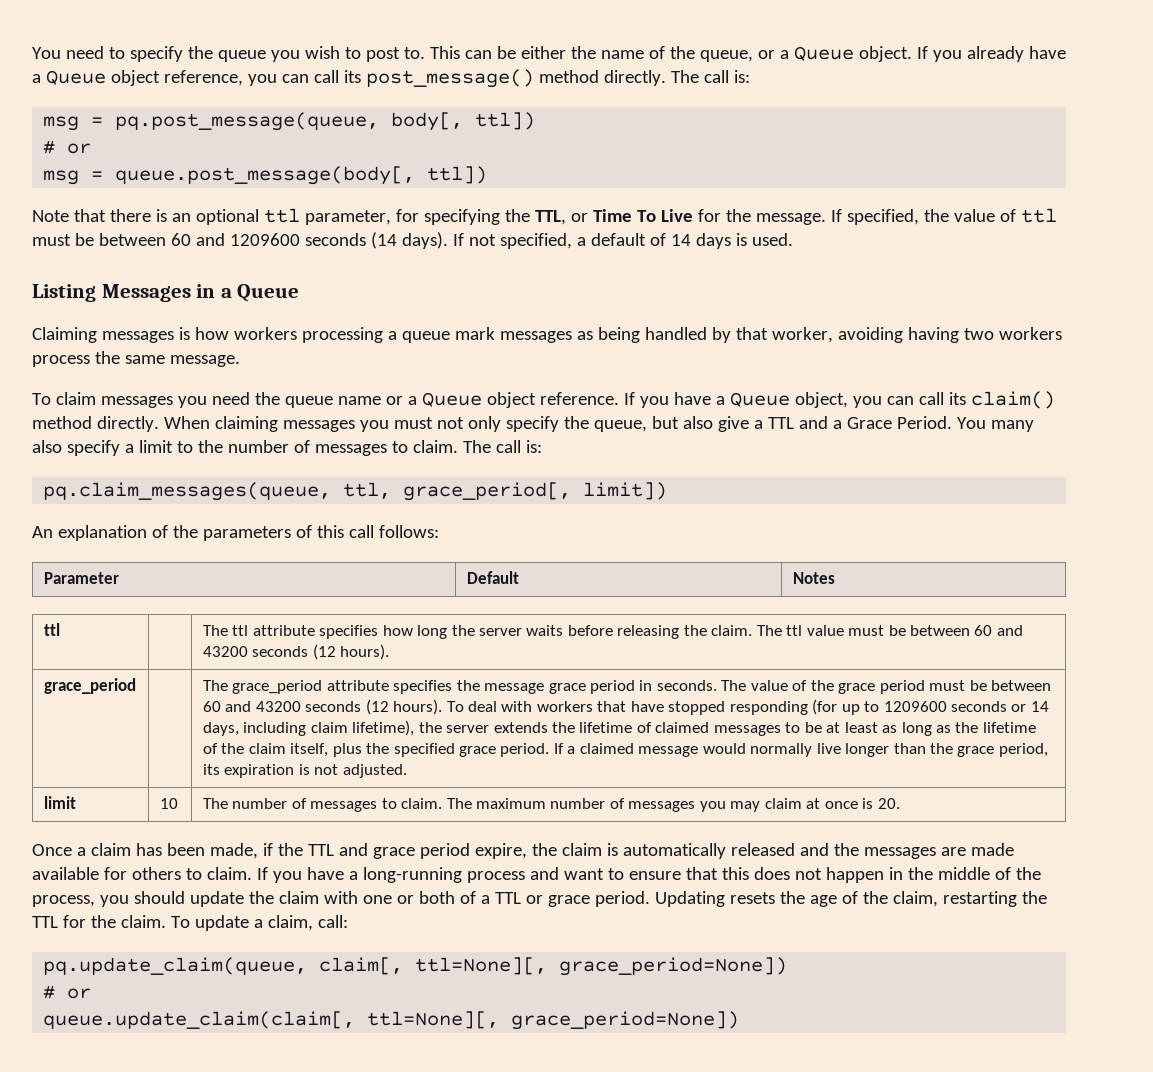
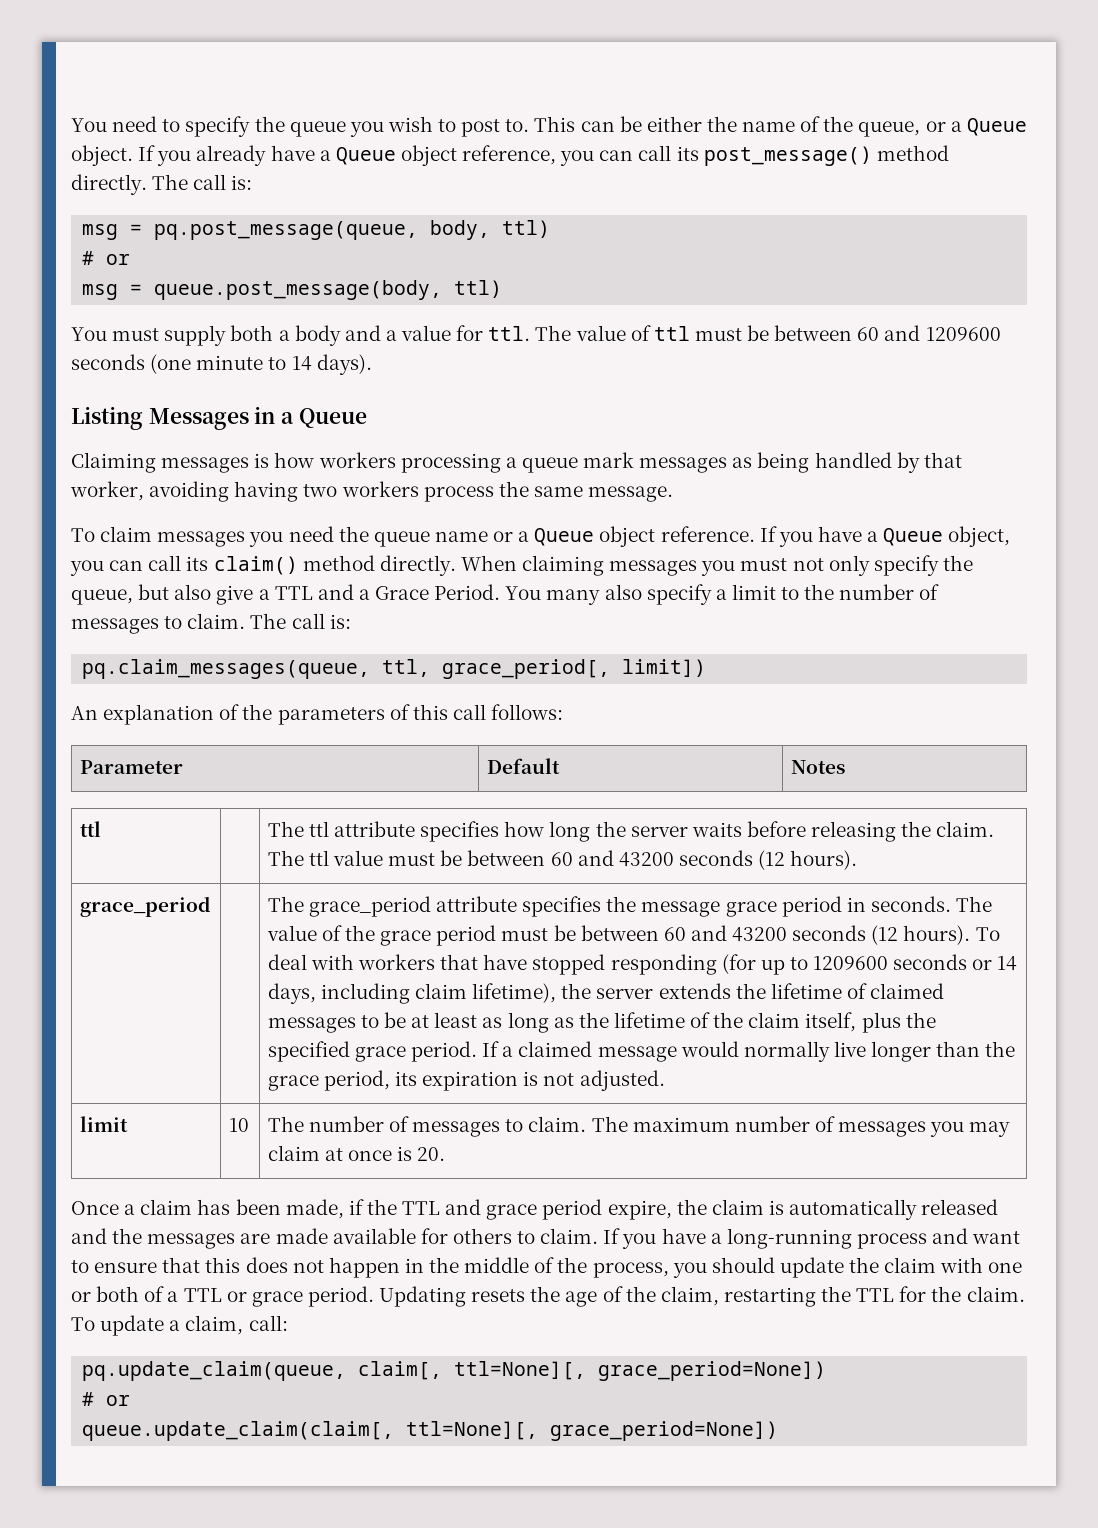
[391,112,536,131] body[, ttl]) -> [430,220,551,240] body, ttl)
[115,166,488,185] [32,208,949,225] queue.post_message(body[, ttl]) // Note that there is an optional ttl parameter, for specifying the TTL, or Time To Live for the message. If specified, the -> [154,280,503,300] [71,325,572,346] queue.post_message(body, ttl) // You must supply both a body and a value for ttl. The
[370,232,793,249] (14 days). If not specified, a default of 14 days is used. -> [150,354,372,375] (one minute to 14 days).

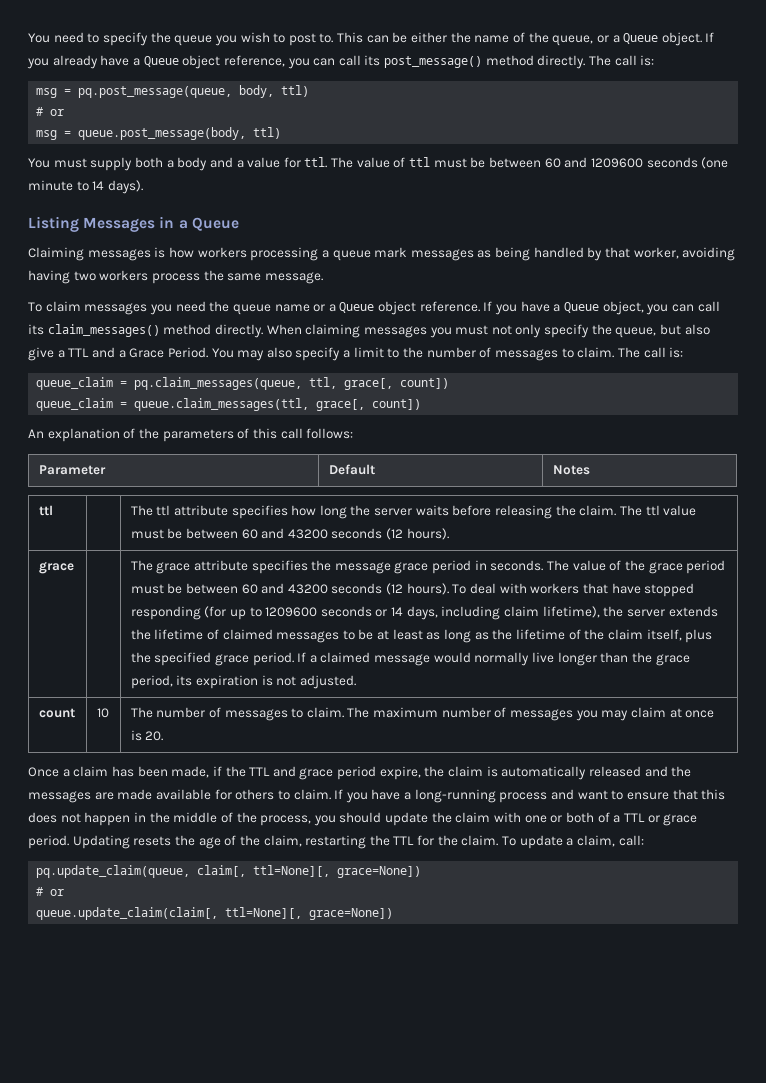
[213,556,298,575] claim() -> [47,324,160,337] claim_messages()
[546,589,601,605] many -> [237,350,265,361] may
[82,659,707,679] pq.claim_messages(queue, ttl, grace_period[, limit]) -> [36,377,450,390] [36,398,422,411] queue_claim = pq.claim_messages(queue, ttl, grace[, count]) // queue_claim = queue.claim_messages(ttl, grace[, count])
[79,896,211,917] [267,896,431,917] grace_period | | The grace_period -> [38,561,74,574] [130,560,191,574] grace | | The grace
[79,1116,128,1132] limit -> [38,708,75,718] count
[598,1361,827,1381] grace_period=None]) -> [337,866,422,878] grace=None])
[550,1421,779,1441] grace_period=None]) -> [309,908,394,920] grace=None])

